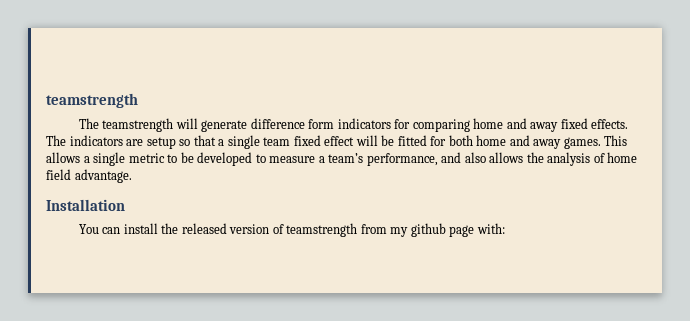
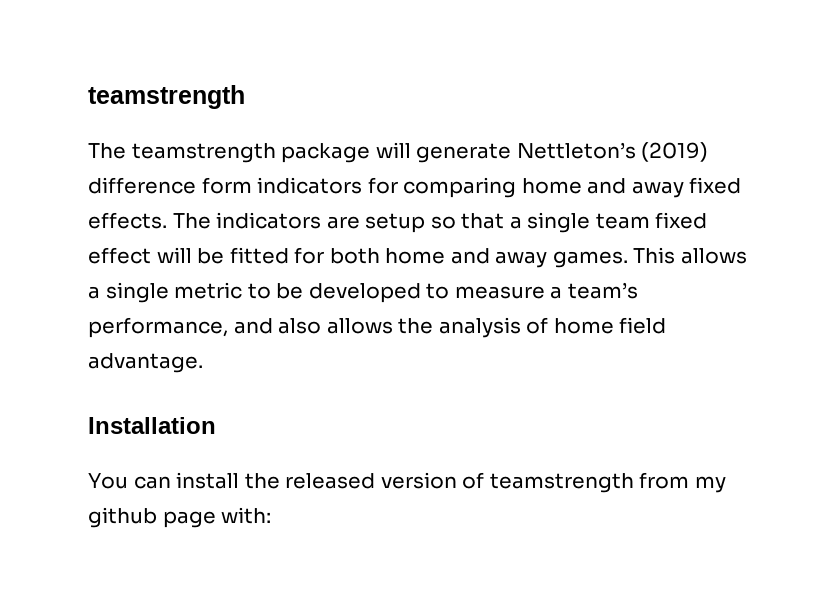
(174, 125) none -> [281,143,371,163] package
(248, 126) none -> [516,142,709,162] Nettleton’s (2019)

